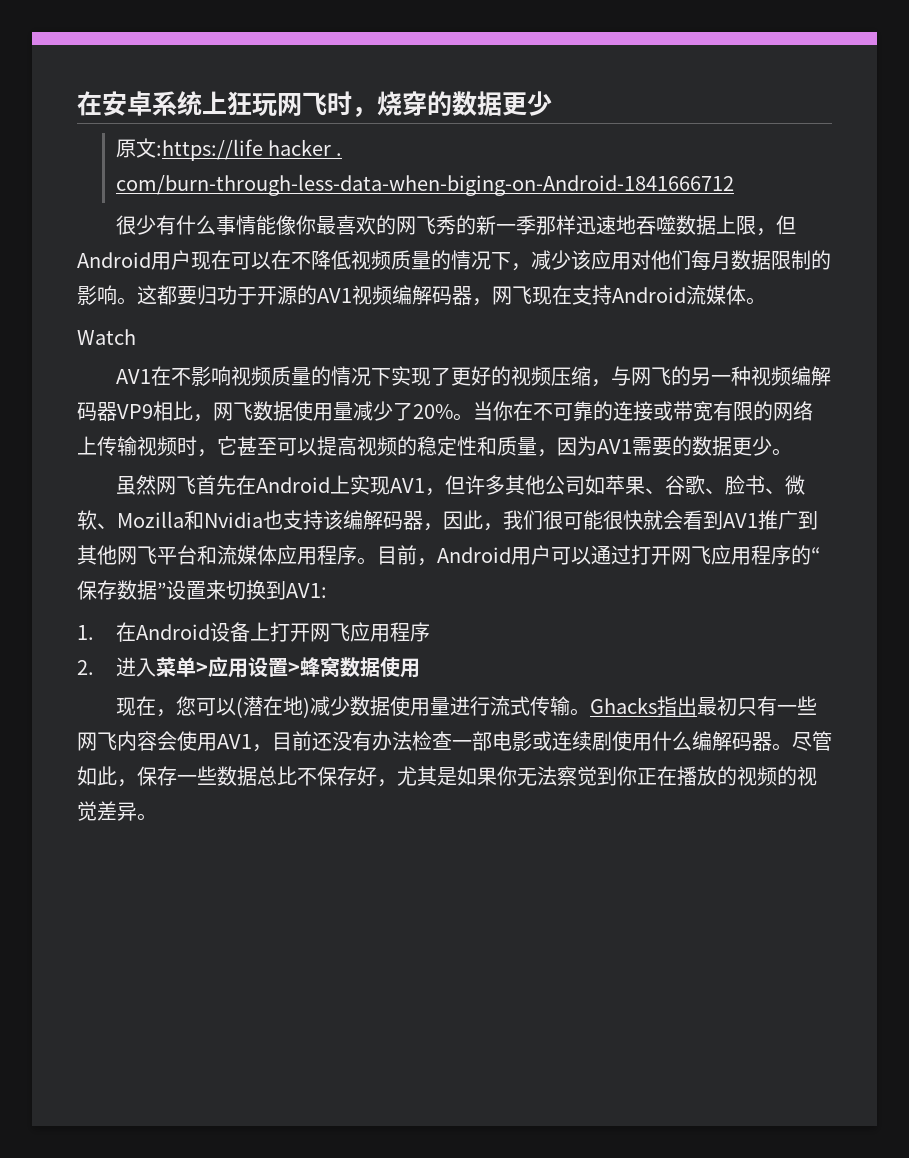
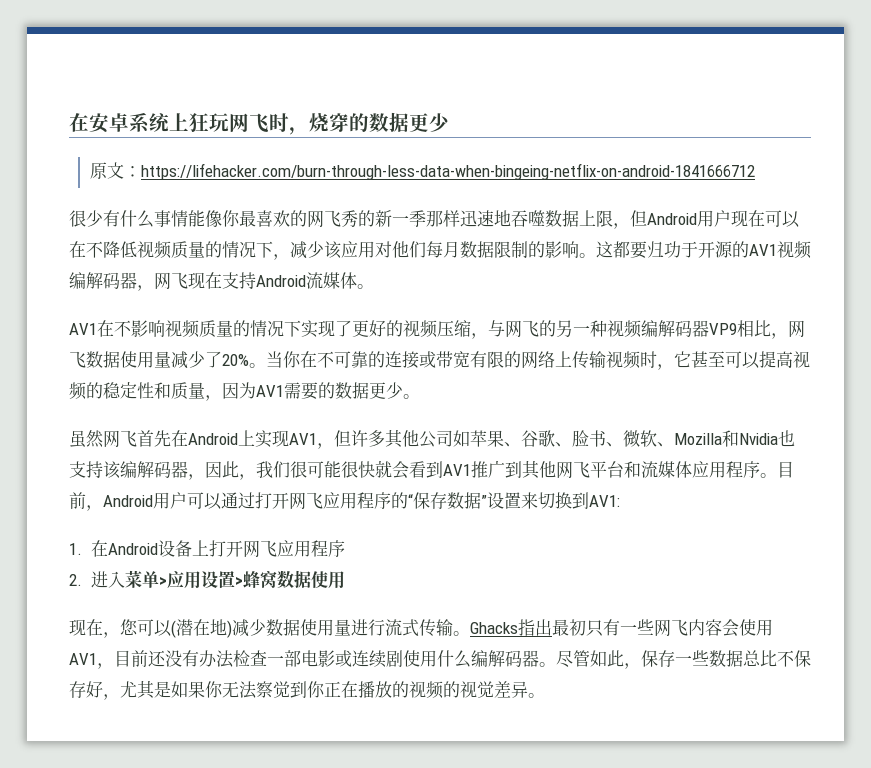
[155,139,343,161] [115,174,734,196] :https://life hacker . com/burn-through-less-data-when-biging-on-Android-1841666712 -> [123,163,755,180] ：https://lifehacker.com/burn-through-less-data-when-bingeing-netflix-on-android-1841666712
[77,329,136,345] // Watch -> (374, 286) none

